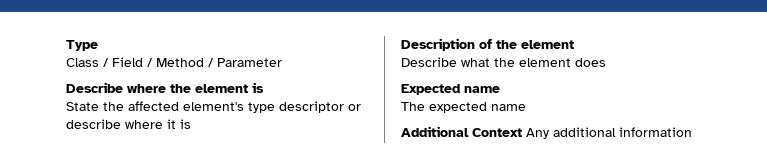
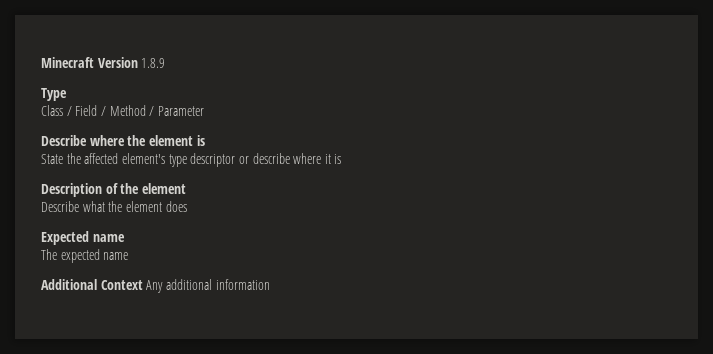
(66, 45) none -> [41,57,166,68] Minecraft Version 1.8.9 //

